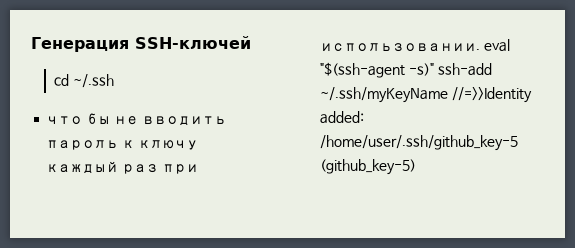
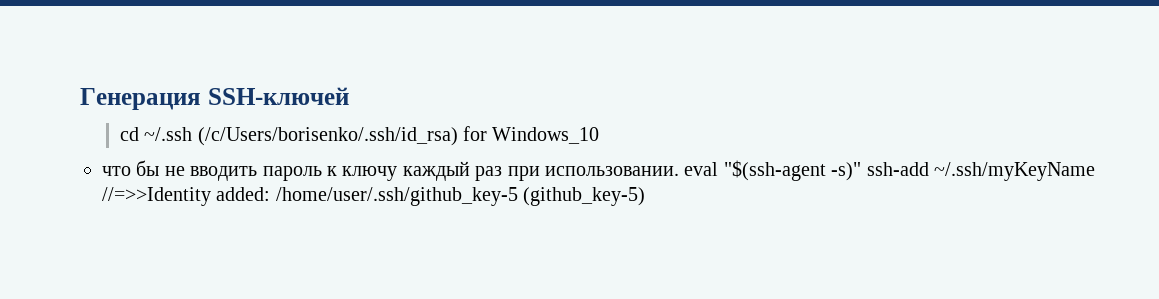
(114, 81) none -> [197,126,600,146] (/c/Users/borisenko/.ssh/id_rsa) for Windows_10

